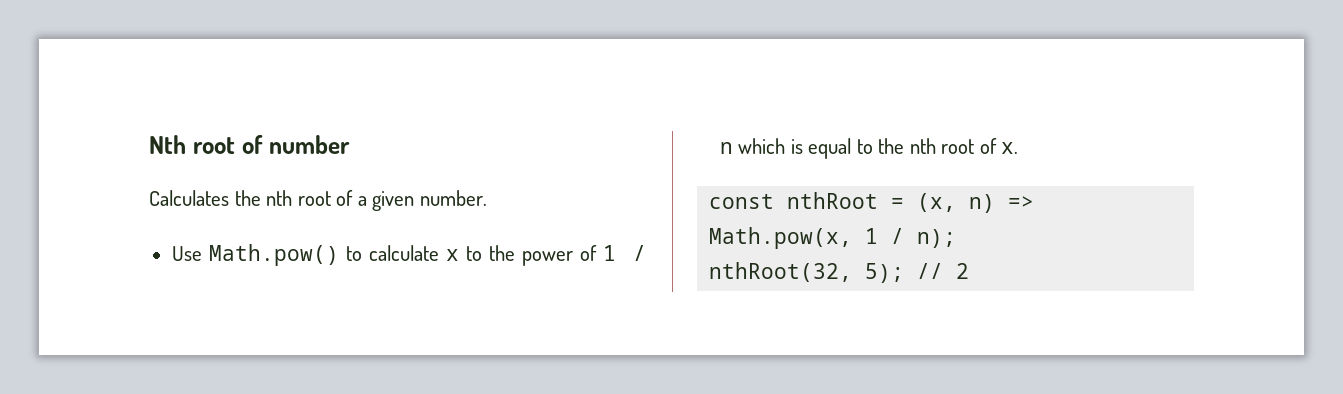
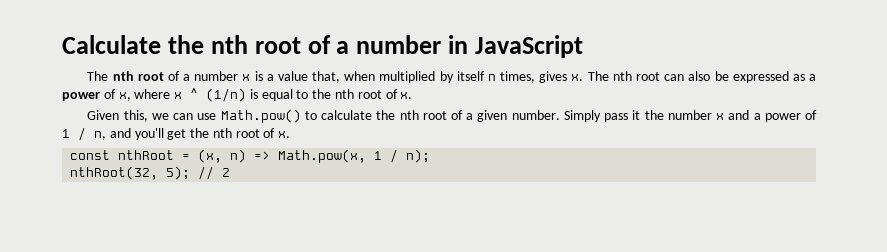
[149,135,351,154] [149,190,229,206] Nth root of number // Calculates -> [62,35,584,58] [87,71,817,83] [62,88,413,102] [87,109,373,123] Calculate the nth root of a number in JavaScript // The nth root of a number x is a value that, when multiplied by itself n times, gives x. The nth root can also be expressed as a power of x, where x ^ (1/n) is equal to the nth root of x. // Given this, we can use Math.pow() to calculate
[171,244,646,266] [719,138,873,159] // Use Math.pow() to calculate x to the power of 1 / n which is equal to -> [563,110,818,122] [62,127,187,141] Simply pass it the number x and a power of 1 / n, and you'll get

